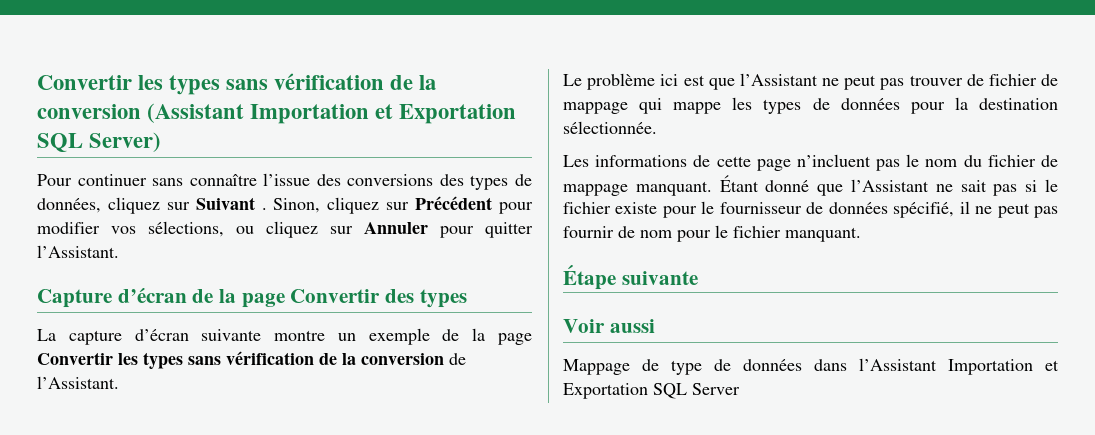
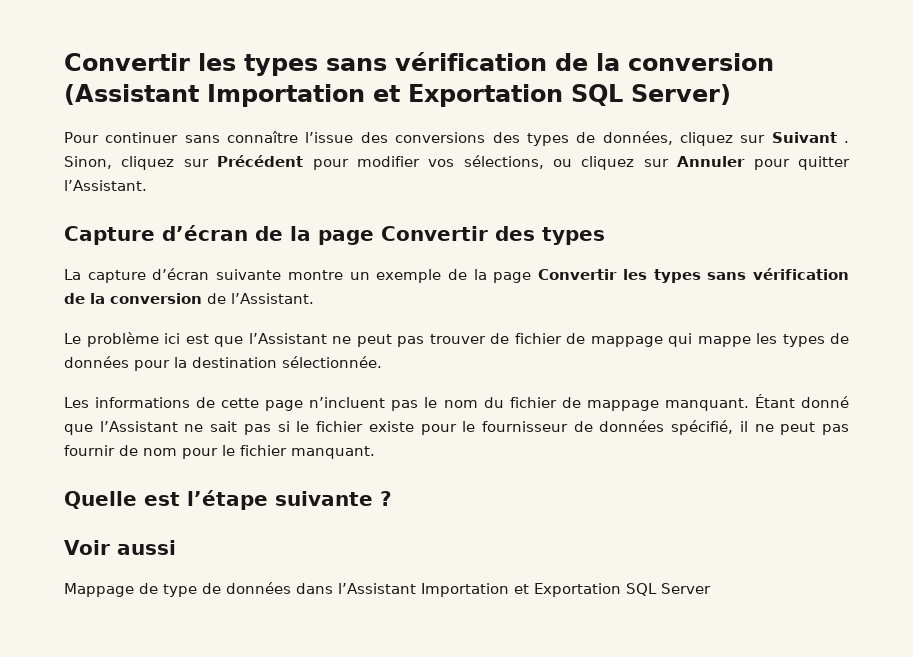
[563,264,698,290] Étape suivante -> [64,490,392,510] Quelle est l’étape suivante ?

